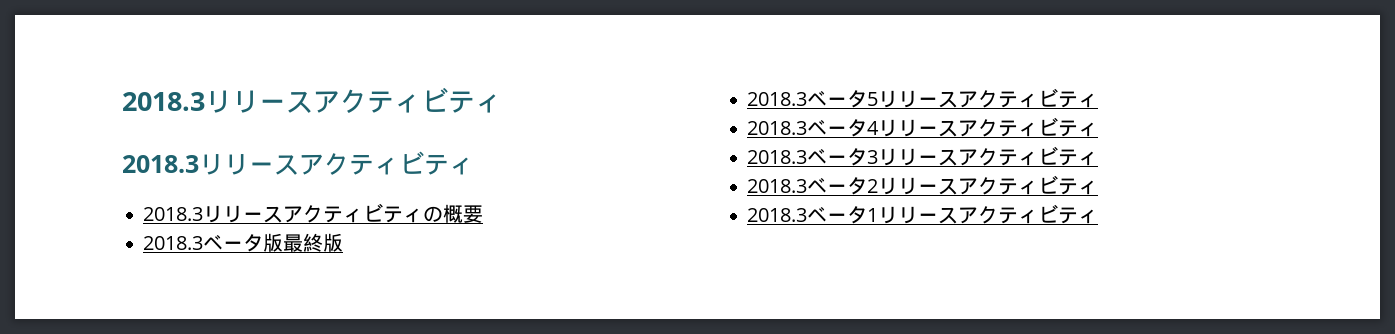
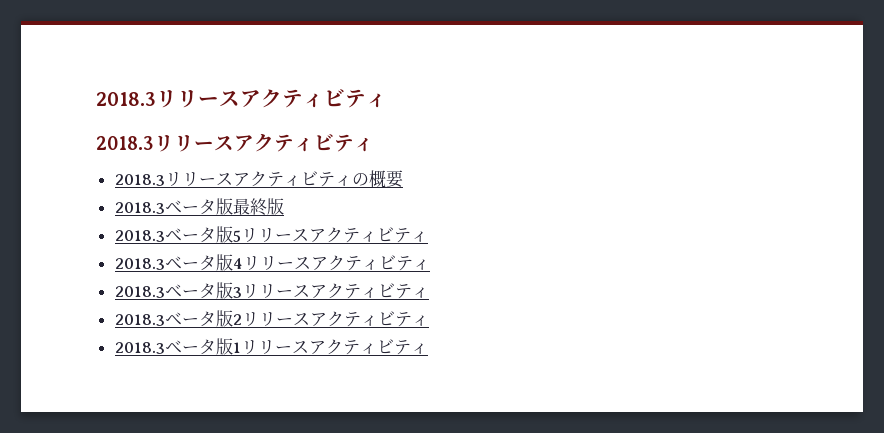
(868, 99) none -> [215,226,233,243] 版
(868, 128) none -> [215,254,233,271] 版
(868, 157) none -> [215,282,233,299] 版
(868, 186) none -> [215,310,233,327] 版
(868, 215) none -> [215,338,233,355] 版

